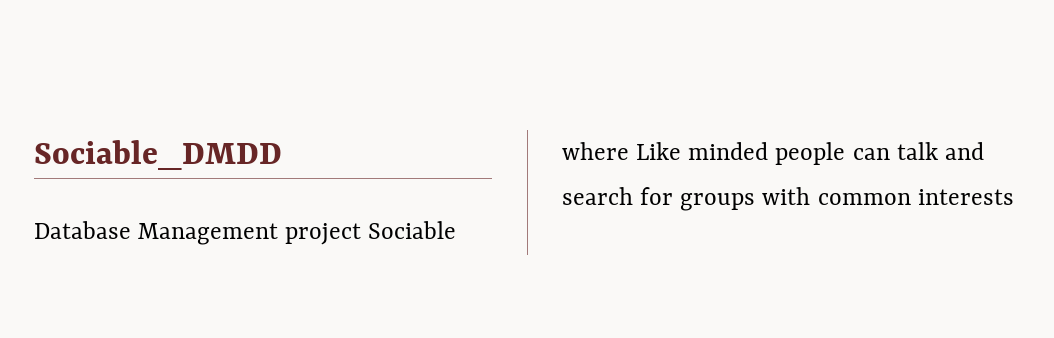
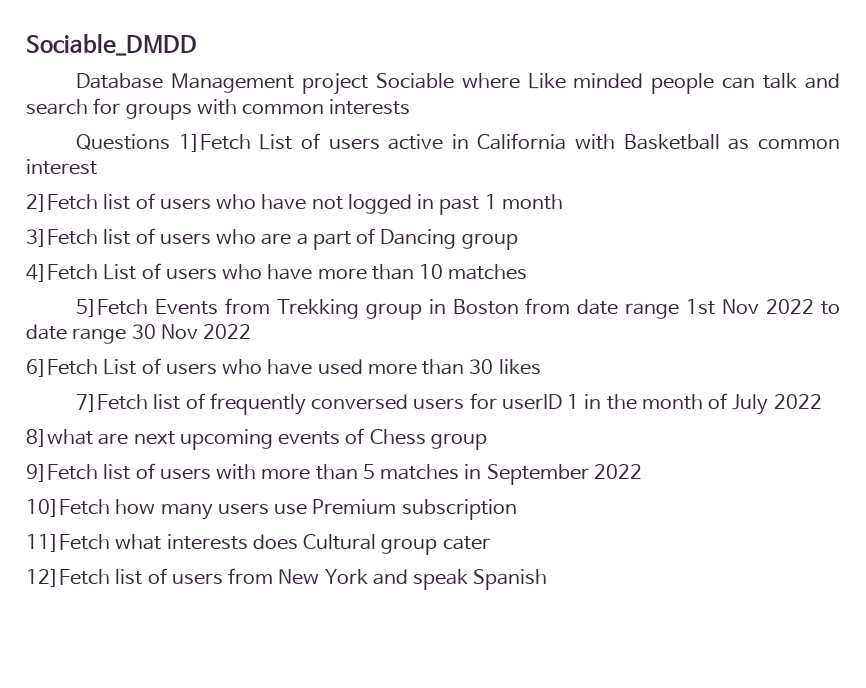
(1014, 197) none -> [76,133,841,152] [26,159,97,175] [26,193,563,215] [26,228,518,250] [26,263,528,282] [76,298,840,320] [26,324,252,344] [26,358,541,377] [76,393,822,415] [26,428,487,450] [26,463,642,485] [26,499,517,520] [26,534,490,555] [26,568,548,590] // Questions 1]Fetch List of users active in California with Basketball as common interest // 2]Fetch list of users who have not logged in past 1 month // 3]Fetch list of users who are a part of Dancing group // 4]Fetch List of users who have more than 10 matches // 5]Fetch Events from Trekking group in Boston from date range 1st Nov 2022 to date range 30 Nov 2022 // 6]Fetch List of users who have used more than 30 likes // 7]Fetch list of frequently conversed users for userID 1 in the month of July 2022 // 8]what are next upcoming events of Chess group // 9]Fetch list of users with more than 5 matches in September 2022 // 10]Fetch how many users use Premium subscription // 11]Fetch what interests does Cultural group cater // 12]Fetch list of users from New York and speak Spanish

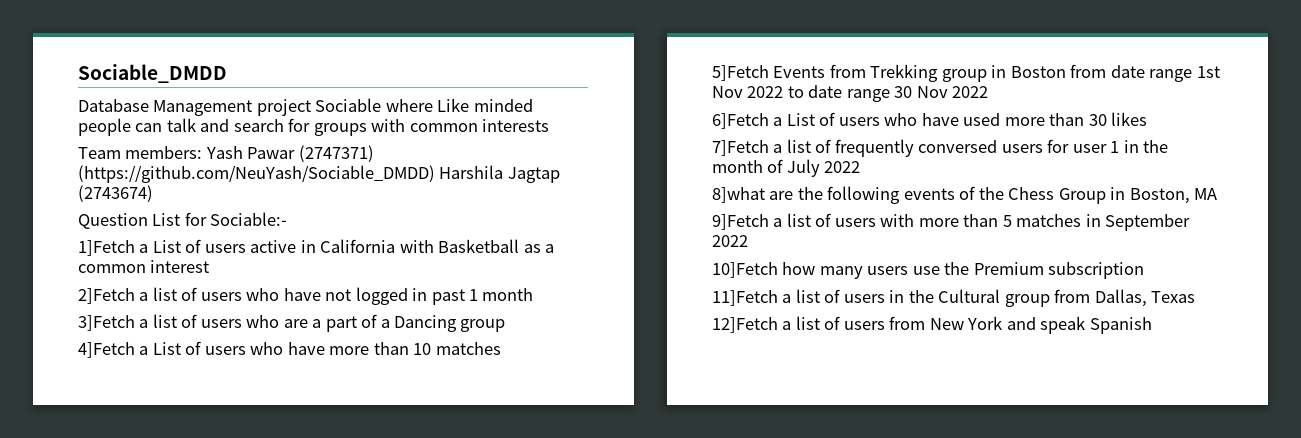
[76,134,251,152] Questions 1]Fetch -> [78,145,374,162] [78,165,560,183] [78,185,153,202] [78,212,288,229] [78,240,149,256] Team members: Yash Pawar (2747371) (https://github.com/NeuYash/Sociable_DMDD) Harshila Jagtap (2743674) // Question List for Sociable:- // 1]Fetch a
(750, 144) none -> [545,244,555,253] a
(98, 203) none -> [139,292,149,301] a
(98, 238) none -> [139,319,149,328] a
(376, 236) none -> [380,319,390,328] a
(98, 273) none -> [139,346,149,355] a
(98, 368) none -> [773,117,783,126] a
(149, 403) none -> [773,144,783,153] a
[501,394,562,410] userID -> [1072,144,1107,153] user
[133,428,487,450] next upcoming events of Chess group -> [797,186,1218,204] the following events of the Chess Group in Boston, MA
(98, 473) none -> [773,218,783,227] a
(308, 509) none -> [944,262,970,275] the
[115,534,490,555] what interests does Cultural group cater -> [782,289,1196,307] a list of users in the Cultural group from Dallas, Texas
(110, 578) none -> [782,321,792,330] a

